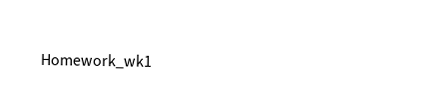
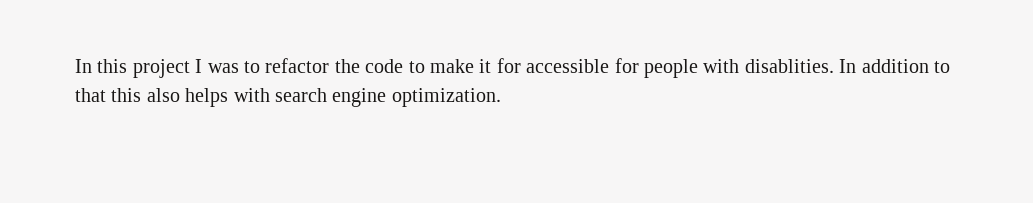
[40,52,152,69] Homework_wk1 -> [75,58,950,78] [75,88,501,107] In this project I was to refactor the code to make it for accessible for people with disablities. In addition to that this also helps with search engine optimization.

